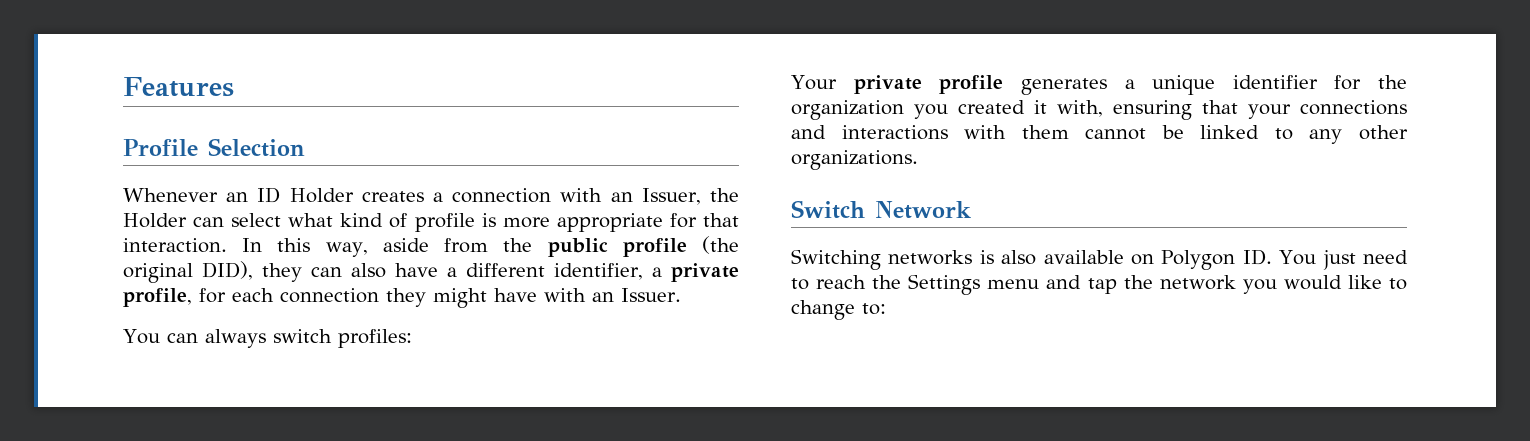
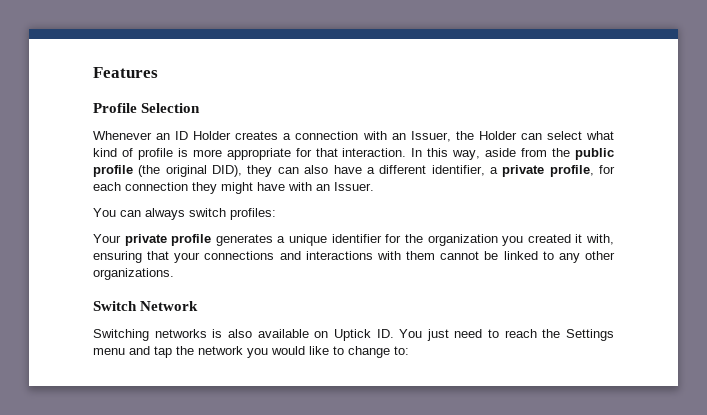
[1161,250,1236,270] Polygon -> [333,329,371,341] Uptick

